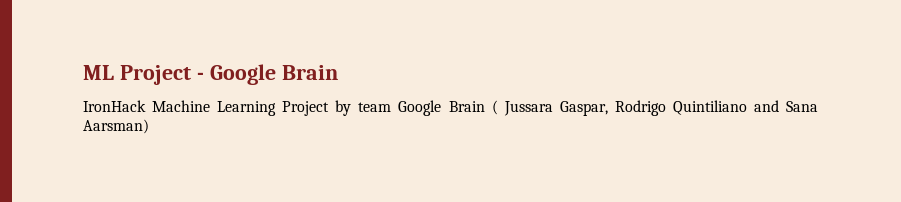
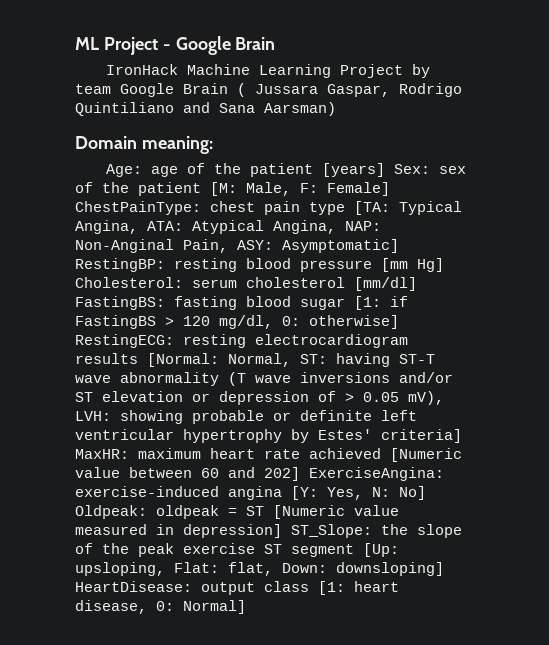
(149, 126) none -> [75,136,213,154] [105,163,466,177] [75,182,390,196] [75,201,462,215] [75,220,381,234] [75,239,399,253] [75,258,444,272] [75,277,417,291] [75,296,408,310] [75,315,399,329] [75,334,408,348] [75,353,435,367] [75,372,453,386] [75,391,444,405] [75,410,417,424] [75,429,462,443] [75,448,462,462] [75,467,444,481] [75,486,426,500] [75,505,399,519] [75,524,462,538] [75,543,399,557] [75,562,444,576] [75,581,399,595] [75,600,246,614] // Domain meaning: // Age: age of the patient [years] Sex: sex of the patient [M: Male, F: Female] ChestPainType: chest pain type [TA: Typical Angina, ATA: Atypical Angina, NAP: Non-Anginal Pain, ASY: Asymptomatic] RestingBP: resting blood pressure [mm Hg] Cholesterol: serum cholesterol [mm/dl] FastingBS: fasting blood sugar [1: if FastingBS > 120 mg/dl, 0: otherwise] RestingECG: resting electrocardiogram results [Normal: Normal, ST: having ST-T wave abnormality (T wave inversions and/or ST elevation or depression of > 0.05 mV), LVH: showing probable or definite left ventricular hypertrophy by Estes' criteria] MaxHR: maximum heart rate achieved [Numeric value between 60 and 202] ExerciseAngina: exercise-induced angina [Y: Yes, N: No] Oldpeak: oldpeak = ST [Numeric value measured in depression] ST_Slope: the slope of the peak exercise ST segment [Up: upsloping, Flat: flat, Down: downsloping] HeartDisease: output class [1: heart disease, 0: Normal]

